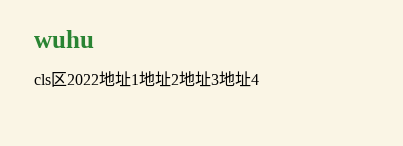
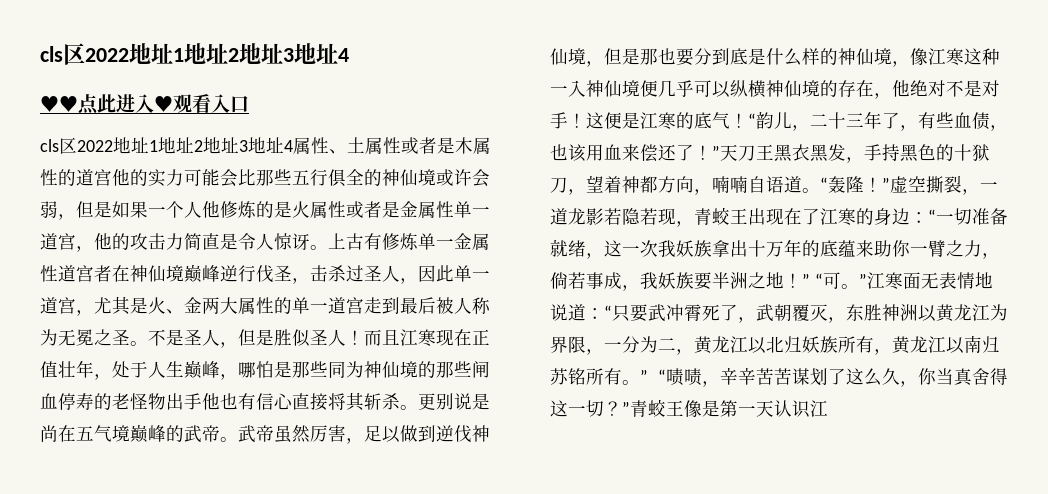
[34,30,94,48] wuhu -> [40,43,349,65] [40,94,249,115] cls区2022地址1地址2地址3地址4 // ♥♥点此进入♥观看入口
(259, 79) none -> [293,137,491,154] [40,169,490,187] [40,201,490,220] [40,233,490,252] [40,264,490,284] [40,296,490,316] [40,329,490,348] [40,360,490,380] [40,392,490,411] [40,424,490,444] [550,48,1000,67] [550,80,1000,99] [550,111,1008,131] [550,144,990,163] [550,175,998,195] [550,207,1008,227] [550,239,1000,259] [550,272,993,291] [550,304,1008,323] [550,336,1000,355] [550,367,1008,387] [550,399,828,418] 属性、土属性或者是木属性的道宫他的实力可能会比那些五行俱全的神仙境或许会弱，但是如果一个人他修炼的是火属性或者是金属性单一道宫，他的攻击力简直是令人惊讶。上古有修炼单一金属性道宫者在神仙境巅峰逆行伐圣，击杀过圣人，因此单一道宫，尤其是火、金两大属性的单一道宫走到最后被人称为无冕之圣。不是圣人，但是胜似圣人！而且江寒现在正值壮年，处于人生巅峰，哪怕是那些同为神仙境的那些闸血停寿的老怪物出手他也有信心直接将其斩杀。更别说是尚在五气境巅峰的武帝。武帝虽然厉害，足以做到逆伐神仙境，但是那也要分到底是什么样的神仙境，像江寒这种一入神仙境便几乎可以纵横神仙境的存在，他绝对不是对手！这便是江寒的底气！“韵儿，二十三年了，有些血债，也该用血来偿还了！”天刀王黑衣黑发，手持黑色的十狱刀，望着神都方向，喃喃自语道。“轰隆！”虚空撕裂，一道龙影若隐若现，青蛟王出现在了江寒的身边：“一切准备就绪，这一次我妖族拿出十万年的底蕴来助你一臂之力，倘若事成，我妖族要半洲之地！” “可。”江寒面无表情地说道：“只要武冲霄死了，武朝覆灭，东胜神洲以黄龙江为界限，一分为二，黄龙江以北归妖族所有，黄龙江以南归苏铭所有。” “啧啧，辛辛苦苦谋划了这么久，你当真舍得这一切？”青蛟王像是第一天认识江

